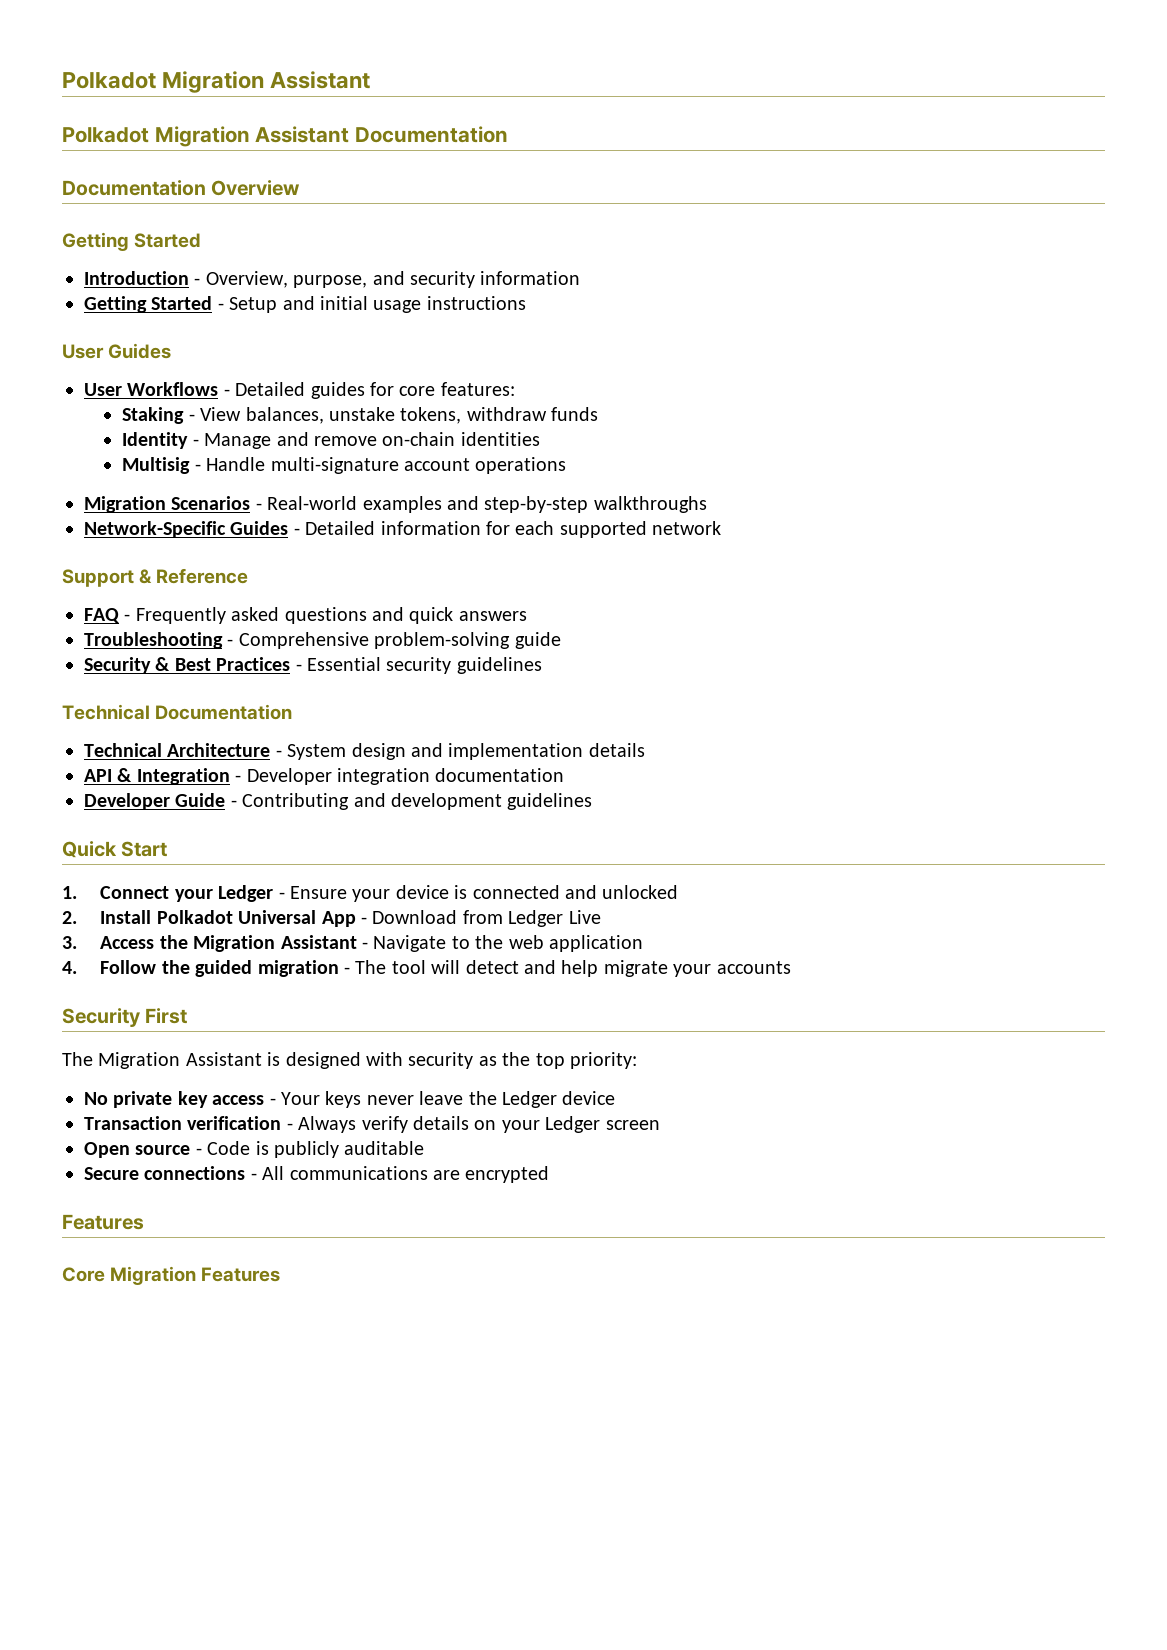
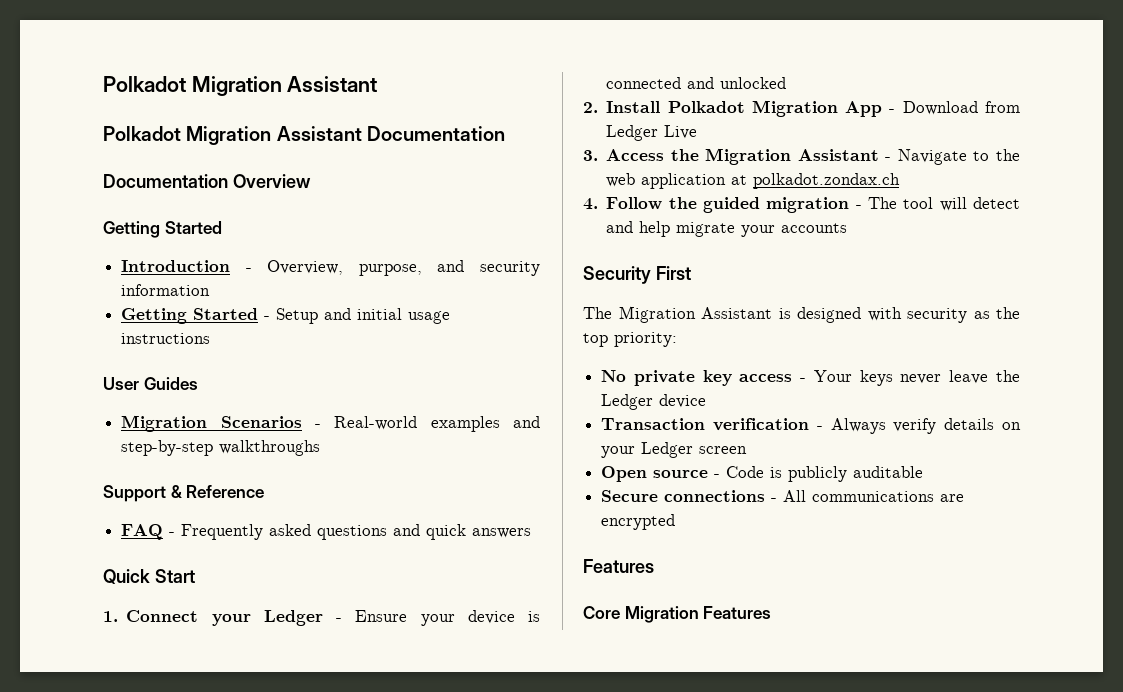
[84,382,515,399] [122,407,599,424] [122,432,540,449] [122,457,567,474] // User Workflows - Detailed guides for core features: // Staking - View balances, unstake tokens, withdraw funds // Identity - Manage and remove on-chain identities // Multisig - Handle multi-signature account operations -> (198, 383) none
[84,521,722,538] // Network-Specific Guides - Detailed information for each supported network -> (321, 448) none
[84,632,561,649] [84,657,542,674] [62,704,293,720] [84,743,645,760] [84,768,565,785] [84,793,593,810] // Troubleshooting - Comprehensive problem-solving guide // Security & Best Practices - Essential security guidelines // Technical Documentation // Technical Architecture - System design and implementation details // API & Integration - Developer integration documentation // Developer Guide - Contributing and development guidelines -> (532, 533) none
[238,910,317,924] Universal -> [751,100,838,117] Migration
(643, 943) none -> [731,173,901,189] at polkadot.zondax.ch

